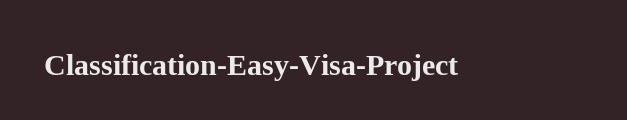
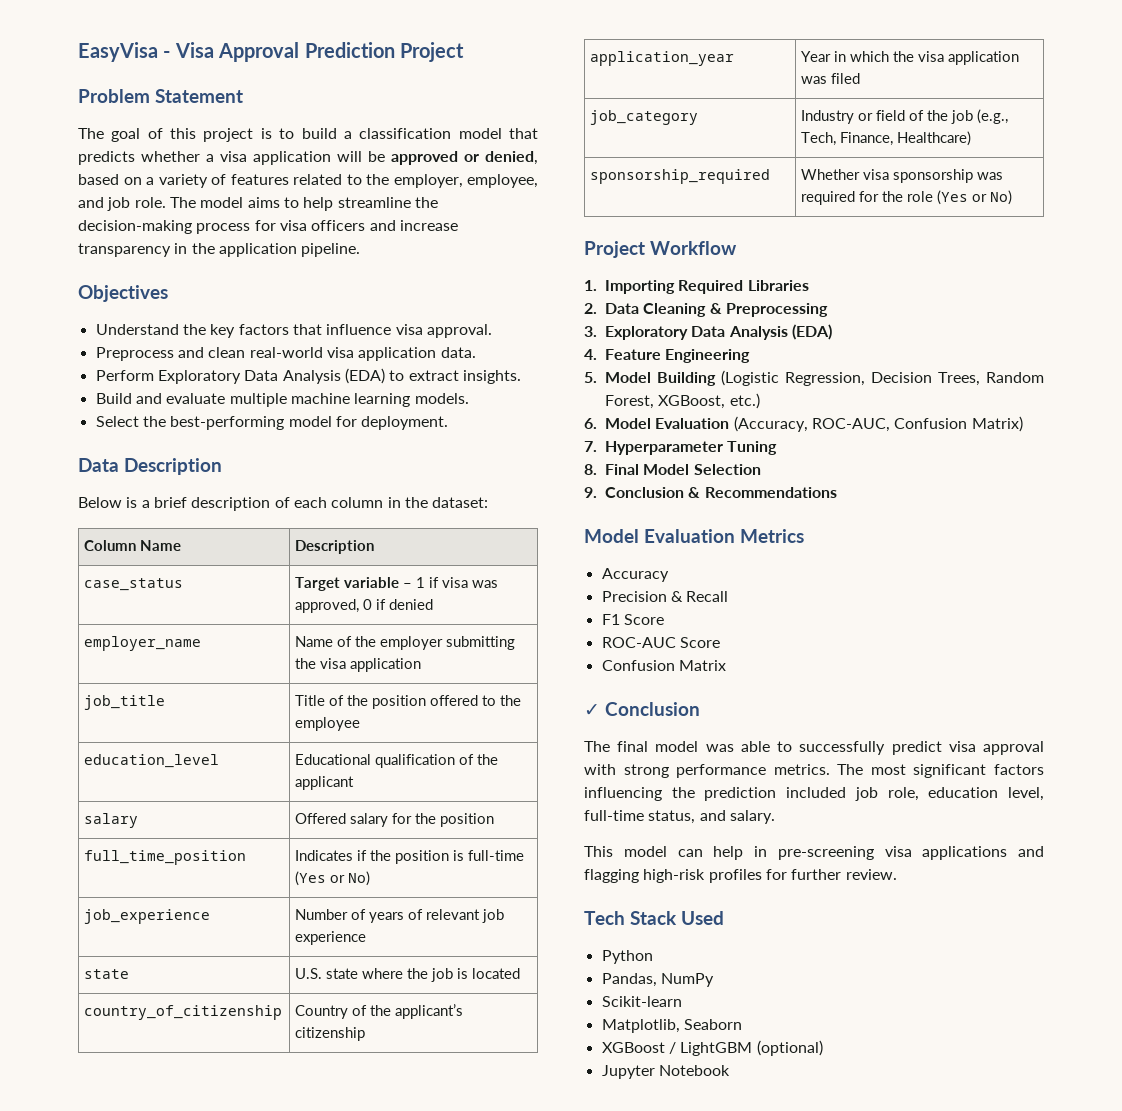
[44,54,458,81] Classification-Easy-Visa-Project -> [78,42,464,62] [78,89,243,103] [78,128,538,142] [78,151,538,165] [78,174,538,188] [78,197,438,211] [78,220,458,234] [78,243,361,257] [78,285,168,302] [95,324,492,338] [95,347,476,361] [95,368,521,384] [95,393,469,407] [95,416,449,430] [78,458,222,475] [78,497,489,511] [84,540,182,551] [295,540,375,554] [84,578,184,591] [295,577,499,591] [295,599,434,613] [84,636,202,651] [295,636,516,650] [295,658,422,672] [84,695,166,710] [295,695,522,709] [295,717,361,731] [84,754,220,768] [295,754,499,768] [295,776,355,790] [84,813,139,828] [295,813,495,827] [84,850,247,865] [295,850,525,864] [295,871,371,886] [84,909,211,924] [295,909,505,923] [295,931,367,945] [84,969,130,979] [295,968,521,982] [84,1005,283,1020] [295,1004,464,1019] [295,1027,366,1041] [590,51,735,66] [801,51,1020,65] [801,73,861,84] [590,110,699,125] [801,109,1009,124] [801,131,972,146] [590,169,771,184] [801,169,1004,183] [801,190,1013,205] [584,241,737,258] [584,280,809,294] [584,303,828,317] [584,324,832,340] [584,349,751,363] [584,370,1044,386] [605,393,760,409] [584,416,1023,432] [584,441,778,455] [584,464,761,475] [584,487,837,498] [584,529,804,543] [601,568,669,582] [601,591,729,602] [601,614,664,625] [601,637,720,648] [601,660,726,671] [584,702,700,716] [584,741,1044,755] [584,764,1044,778] [584,787,1044,801] [584,810,775,824] [584,846,1044,860] [584,869,897,883] [584,911,724,925] [601,950,653,964] [601,973,714,987] [601,996,682,1007] [601,1019,742,1033] [601,1040,823,1056] [601,1065,730,1079] EasyVisa - Visa Approval Prediction Project // Problem Statement // The goal of this project is to build a classification model that predicts whether a visa application will be approved or denied, based on a variety of features related to the employer, employee, and job role. The model aims to help streamline the decision-making process for visa officers and increase transparency in the application pipeline. // Objectives // Understand the key factors that influence visa approval. // Preprocess and clean real-world visa application data. // Perform Exploratory Data Analysis (EDA) to extract insights. // Build and evaluate multiple machine learning models. // Select the best-performing model for deployment. // Data Description // Below is a brief description of each column in the dataset: // Column Name | Description // case_status | Target variable – 1 if visa was approved, 0 if denied // employer_name | Name of the employer submitting the visa application // job_title | Title of the position offered to the employee // education_level | Educational qualification of the applicant // salary | Offered salary for the position // full_time_position | Indicates if the position is full-time (Yes or No) // job_experience | Number of years of relevant job experience // state | U.S. state where the job is located // country_of_citizenship | Country of the applicant’s citizenship // application_year | Year in which the visa application was filed // job_category | Industry or field of the job (e.g., Tech, Finance, Healthcare) // sponsorship_required | Whether visa sponsorship was required for the role (Yes or No) // Project Workflow // 1. Importing Required Libraries // 2. Data Cleaning & Preprocessing // 3. Exploratory Data Analysis (EDA) // 4. Feature Engineering // 5. Model Building (Logistic Regression, Decision Trees, Random Forest, XGBoost, etc.) // 6. Model Evaluation (Accuracy, ROC-AUC, Confusion Matrix) // 7. Hyperparameter Tuning // 8. Final Model Selection // 9. Conclusion & Recommendations // Model Evaluation Metrics // Accuracy // Precision & Recall // F1 Score // ROC-AUC Score // Confusion Matrix // ✓ Conclusion // The final model was able to successfully predict visa approval with strong performance metrics. The most significant factors influencing the prediction included job role, education level, full-time status, and salary. // This model can help in pre-screening visa applications and flagging high-risk profiles for further review. // Tech Stack Used // Python // Pandas, NumPy // Scikit-learn // Matplotlib, Seaborn // XGBoost / LightGBM (optional) // Jupyter Notebook

